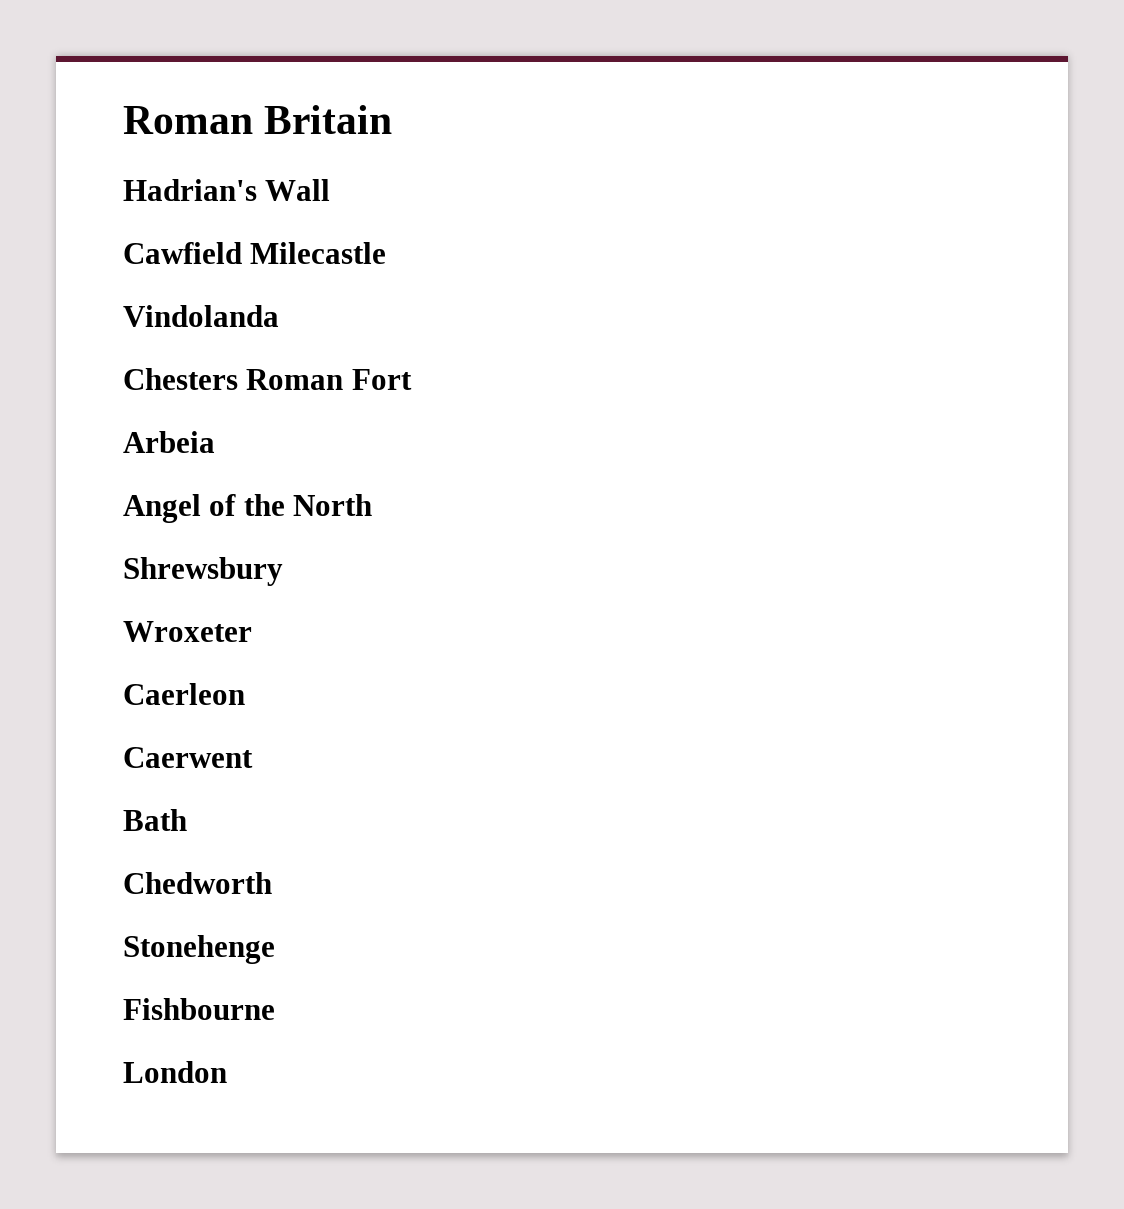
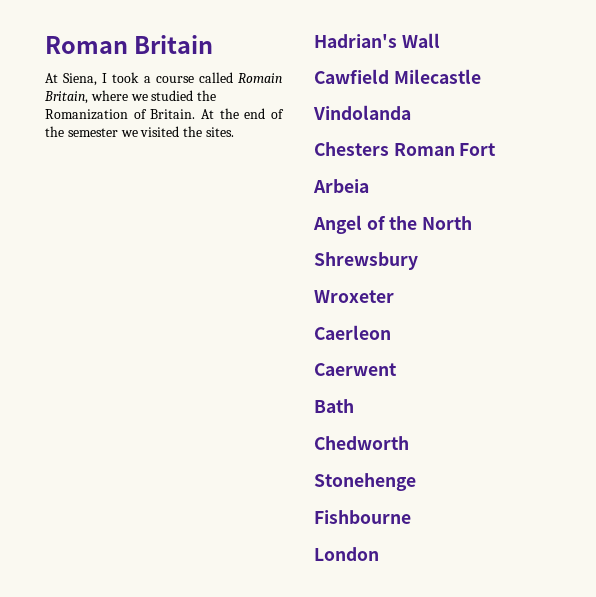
(393, 119) none -> [45,72,282,86] [44,90,217,104] [45,108,284,120] [45,126,234,137] // At Siena, I took a course called Romain Britain, where we studied the Romanization of Britain. At the end of the semester we visited the sites.

